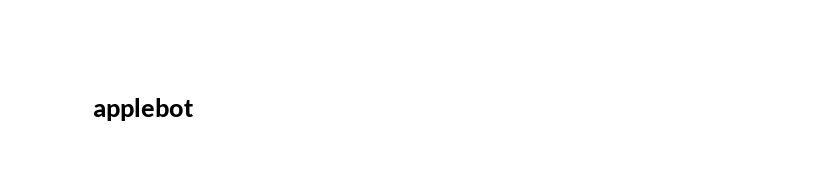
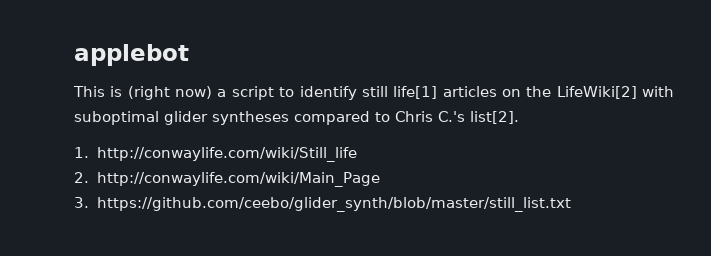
(193, 109) none -> [73,86,674,100] [74,111,519,125] [74,147,357,162] [74,172,380,187] [74,197,571,212] // This is (right now) a script to identify still life[1] articles on the LifeWiki[2] with suboptimal glider syntheses compared to Chris C.'s list[2]. // 1. http://conwaylife.com/wiki/Still_life // 2. http://conwaylife.com/wiki/Main_Page // 3. https://github.com/ceebo/glider_synth/blob/master/still_list.txt

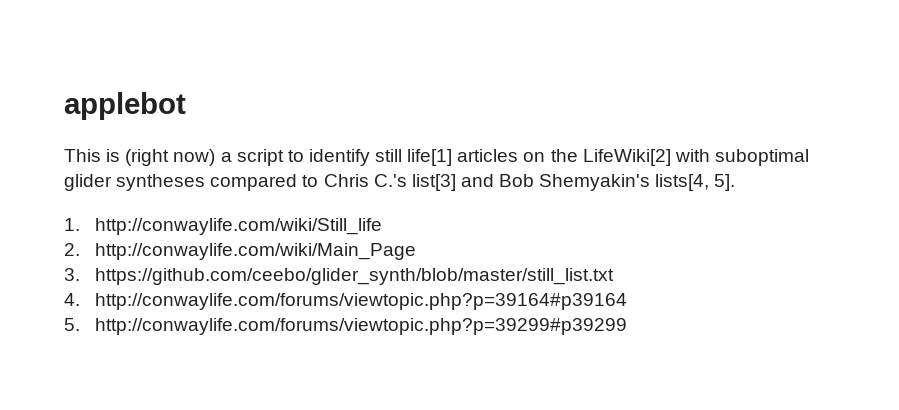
[470,111,519,124] list[2]. -> [411,174,736,191] list[3] and Bob Shemyakin's lists[4, 5].
(571, 204) none -> [64,293,628,310] [64,318,628,335] // 4. http://conwaylife.com/forums/viewtopic.php?p=39164#p39164 // 5. http://conwaylife.com/forums/viewtopic.php?p=39299#p39299

